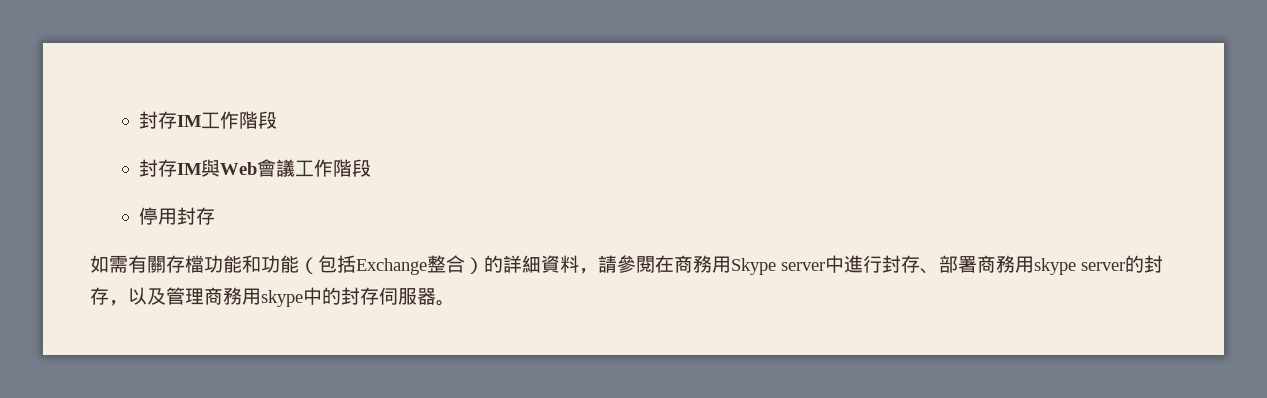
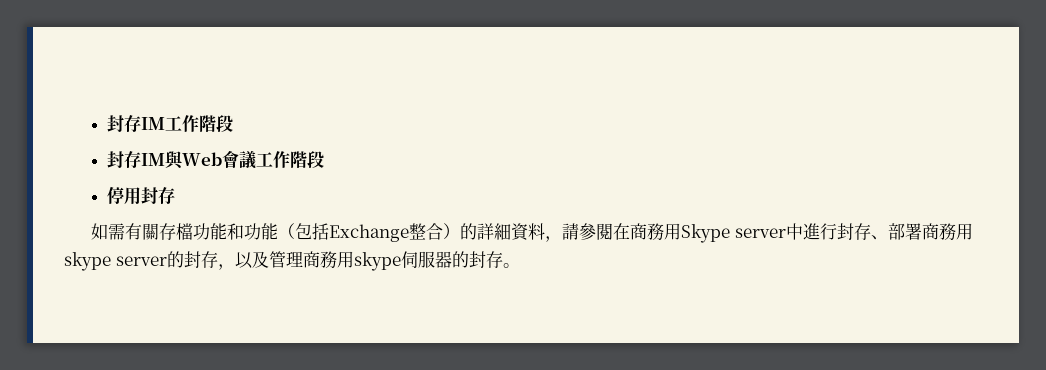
[303,287,436,305] 中的封存伺服器 -> [400,251,503,268] 伺服器的封存

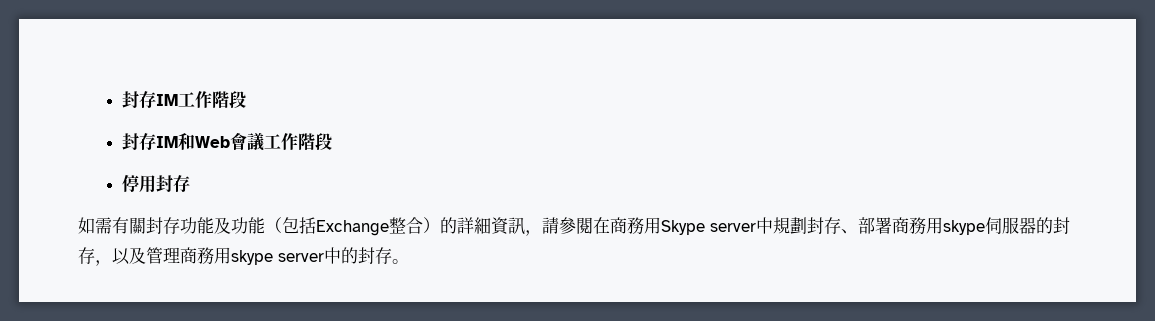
[165,151,185,170] 與 -> [177,133,195,150] 和
[159,223,245,240] 存檔功能和 -> [146,217,231,234] 封存功能及
[528,223,546,240] 料 -> [508,217,525,235] 訊
[802,223,837,240] 進行 -> [773,217,807,234] 規劃
[115,256,167,266] server -> [985,217,1036,234] 伺服器
[400,251,452,268] 伺服器 -> [278,247,341,264] server中

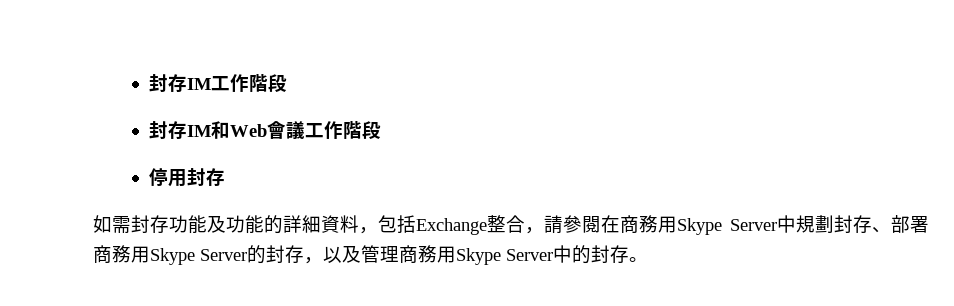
[112,217,146,234] 有關 -> (131, 224) none
[265,217,525,236] （包括Exchange整合）的詳細資訊 -> [264,215,525,235] 的詳細資料，包括Exchange整合
[710,223,756,232] server -> [730,219,777,231] Server
[943,217,1036,235] skype伺服器 -> [150,248,247,265] Skype Server
[231,250,324,265] skype server -> [456,248,553,265] Skype Server

